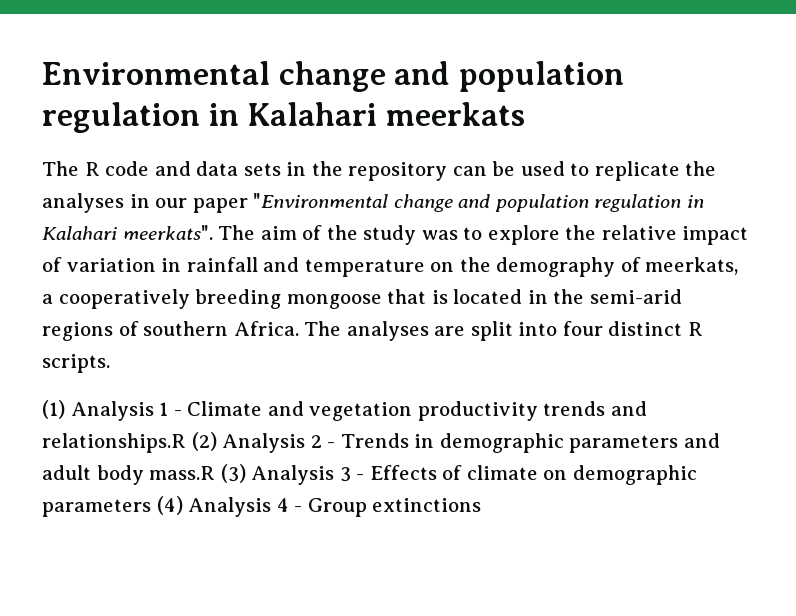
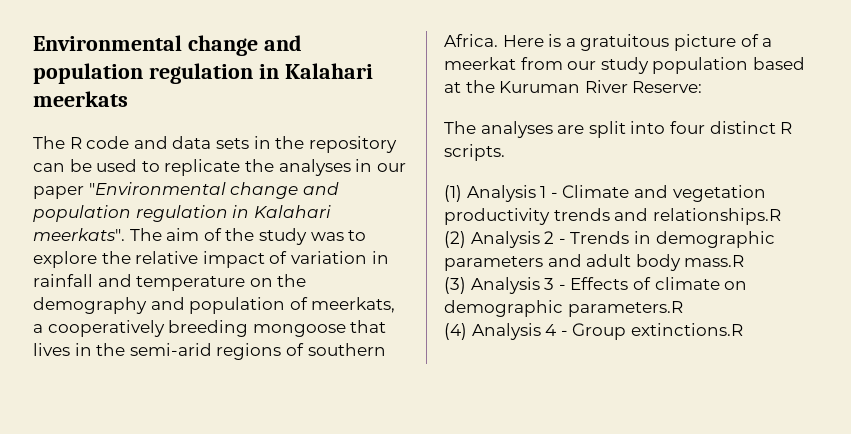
(616, 267) none -> [150,297,286,314] and population
[431,289,523,304] is located -> [33,343,70,356] lives
(299, 328) none -> [502,34,773,51] [444,57,805,74] [444,80,703,93] Here is a gratuitous picture of a meerkat from our study population based at the Kuruman River Reserve: //
(186, 443) none -> (781, 216) //
(216, 473) none -> (745, 261) //
[42,499,151,517] parameters -> [567,301,683,317] parameters.R //
[372,498,482,512] extinctions -> [630,323,743,336] extinctions.R

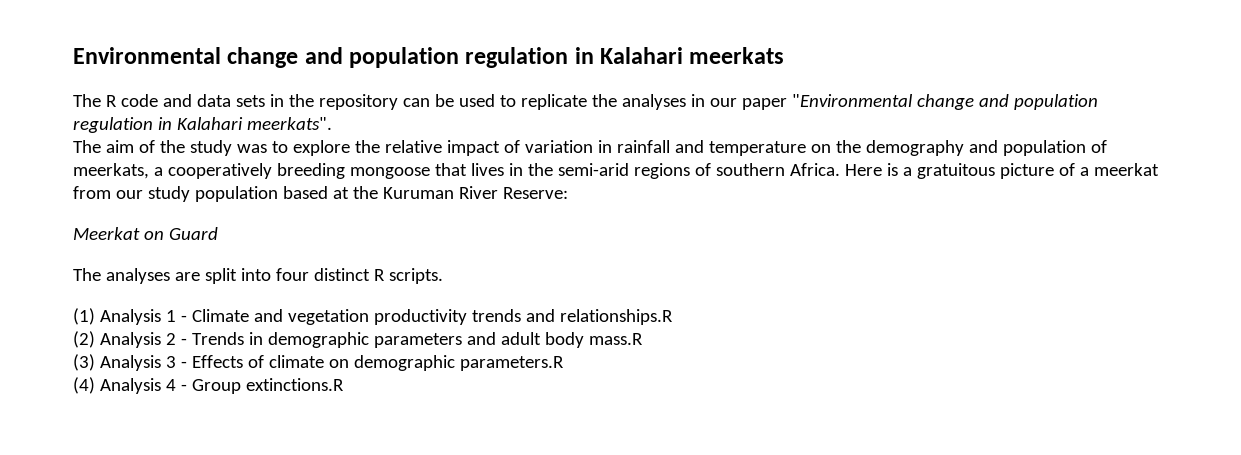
(125, 234) none -> (332, 123) //
(703, 87) none -> [73,227,218,240] // Meerkat on Guard

